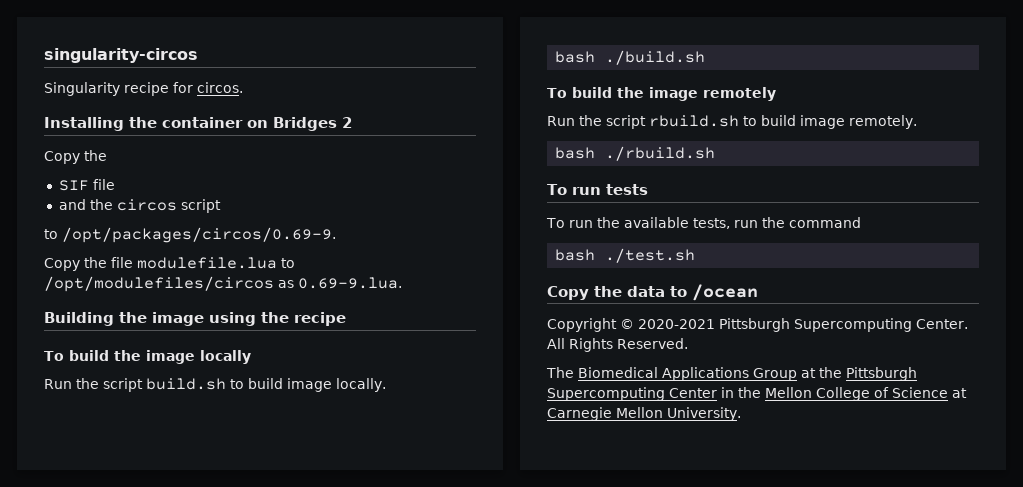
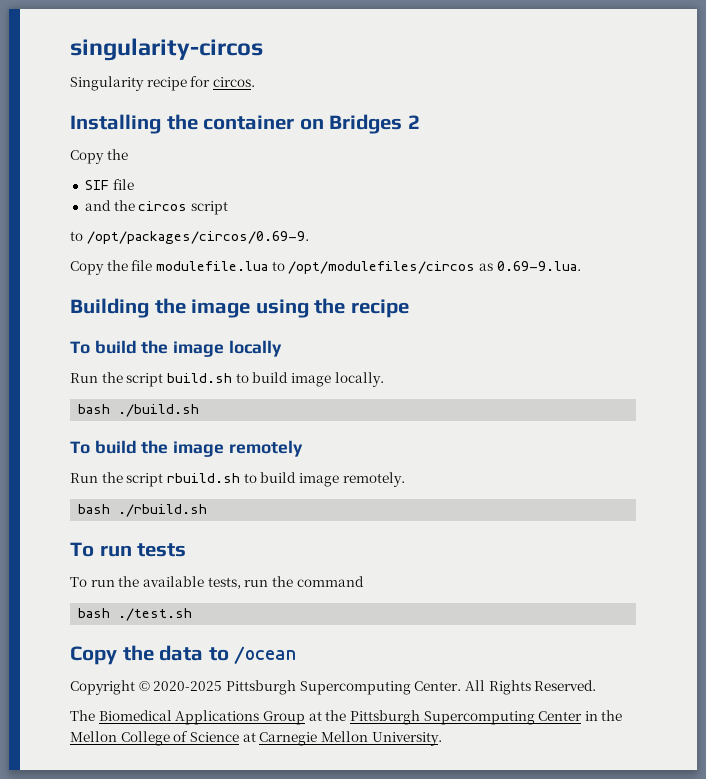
[638,319,715,329] 2020-2021 -> [153,681,223,691] 2020-2025

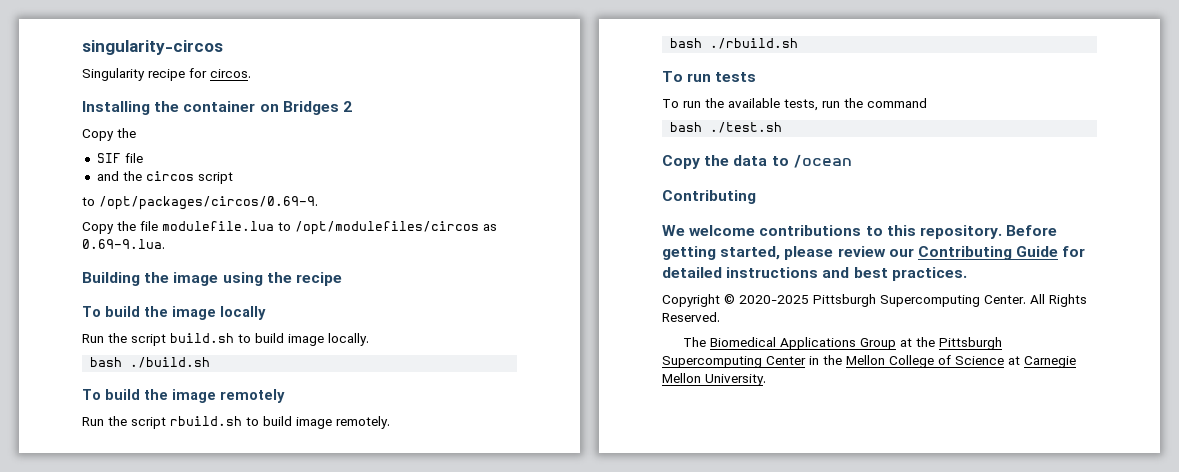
(297, 655) none -> [662,190,756,204] [662,225,1058,239] [662,246,1086,260] [662,267,967,281] // Contributing // We welcome contributions to this repository. Before getting started, please review our Contributing Guide for detailed instructions and best practices.

